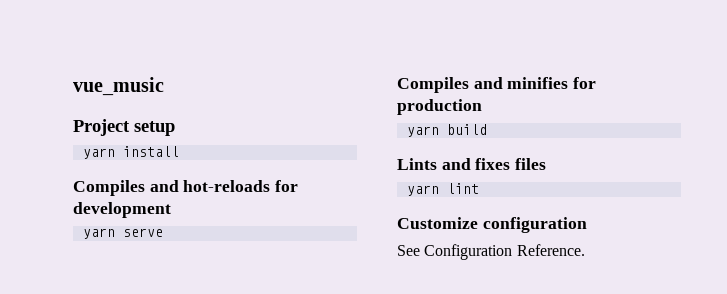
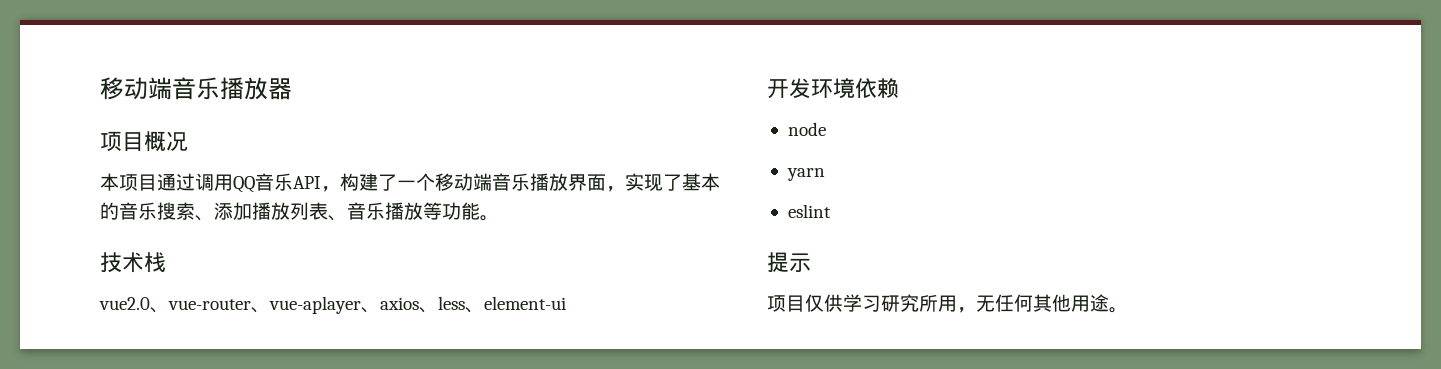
[73,77,164,96] [73,119,175,136] [82,146,179,159] [73,180,299,196] [73,202,171,218] [82,228,163,239] [397,77,597,93] [397,99,482,115] [406,124,487,137] [397,158,547,170] [406,183,479,196] [397,217,587,233] [397,244,585,260] vue_music // Project setup // yarn install // Compiles and hot-reloads for development // yarn serve // Compiles and minifies for production // yarn build // Lints and fixes files // yarn lint // Customize configuration // See Configuration Reference. -> [100,77,292,100] [100,131,188,151] [100,173,720,193] [100,202,499,221] [100,252,166,273] [99,296,566,314] [767,78,899,99] [787,122,826,136] [786,168,825,181] [787,204,831,218] [767,252,811,272] [767,294,1128,313] 移动端音乐播放器 // 项目概况 // 本项目通过调用QQ音乐API，构建了一个移动端音乐播放界面，实现了基本的音乐搜索、添加播放列表、音乐播放等功能。 // 技术栈 // vue2.0、vue-router、vue-aplayer、axios、less、element-ui // 开发环境依赖 // node // yarn // eslint // 提示 // 项目仅供学习研究所用，无任何其他用途。

